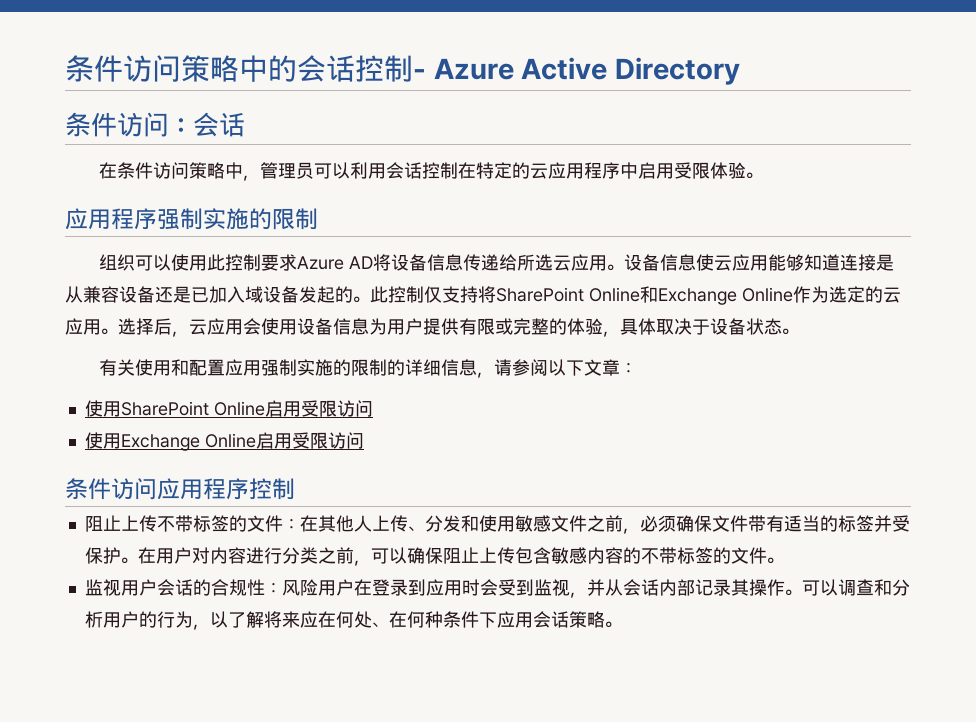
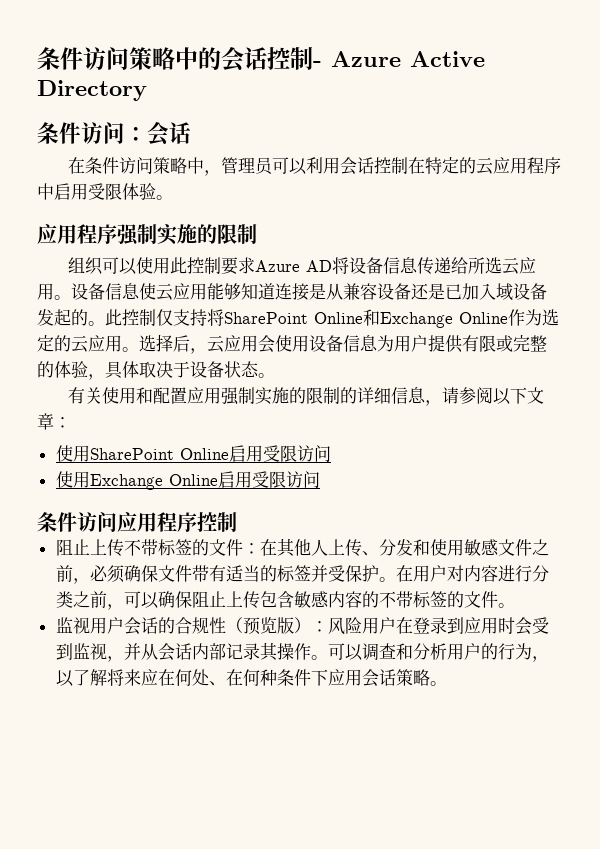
(265, 587) none -> [225,617,311,635] （预览版）

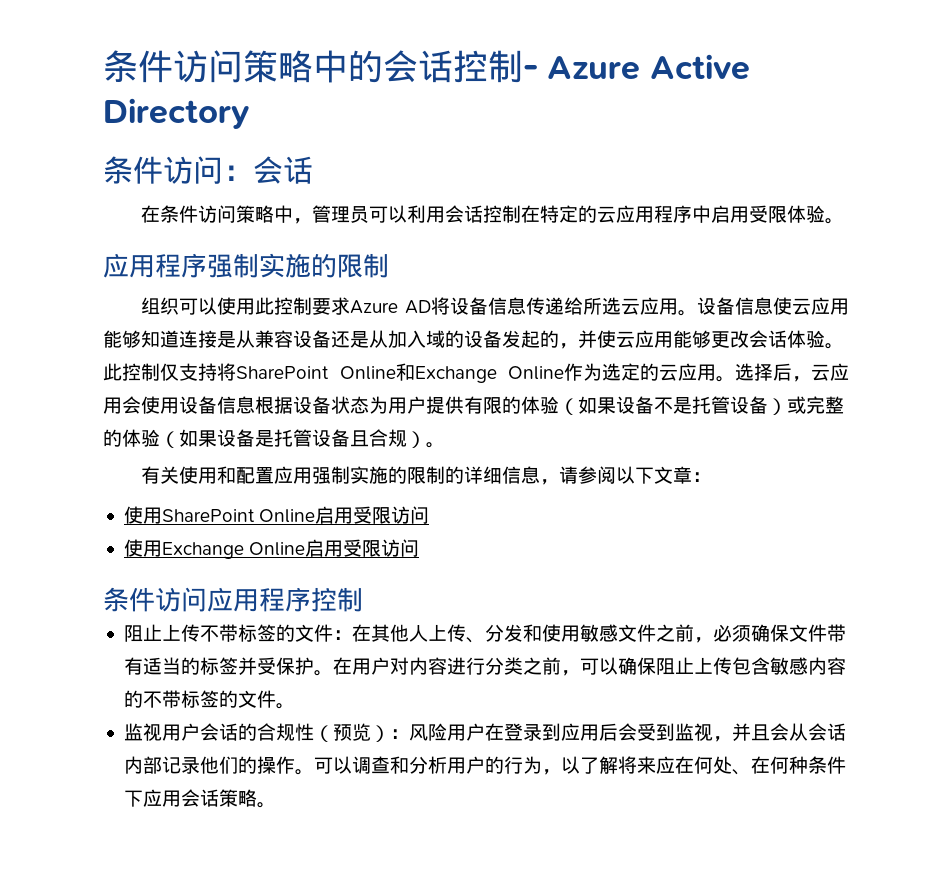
[445,283,547,301] [37,309,88,326] 已加入域设备发起的 -> [369,330,825,349] 从加入域的设备发起的，并使云应用能够更改会话体验
(378, 343) none -> [255,396,369,414] 根据设备状态
[496,335,547,352] [37,361,259,380] 或完整的体验，具体取决于设备状态 -> [502,396,844,415] [103,429,426,448] 的体验（如果设备不是托管设备）或完整的体验（如果设备是托管设备且合规）
[276,617,294,634] 版 -> (371, 732) none
[497,617,515,634] 时 -> [598,723,618,741] 后
(141, 651) none -> [750,723,789,741] 且会
[259,642,278,661] 其 -> [199,756,257,774] 他们的

